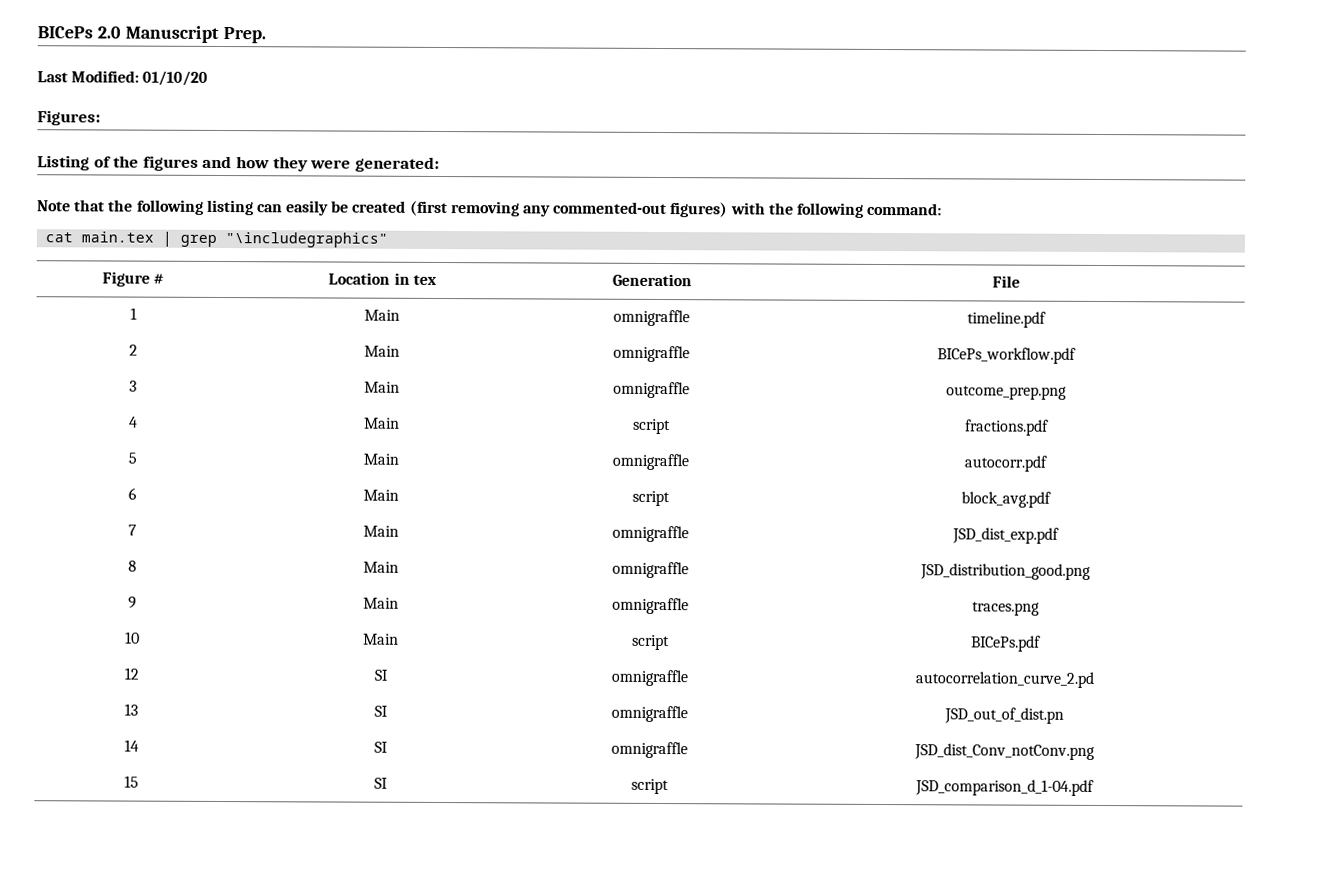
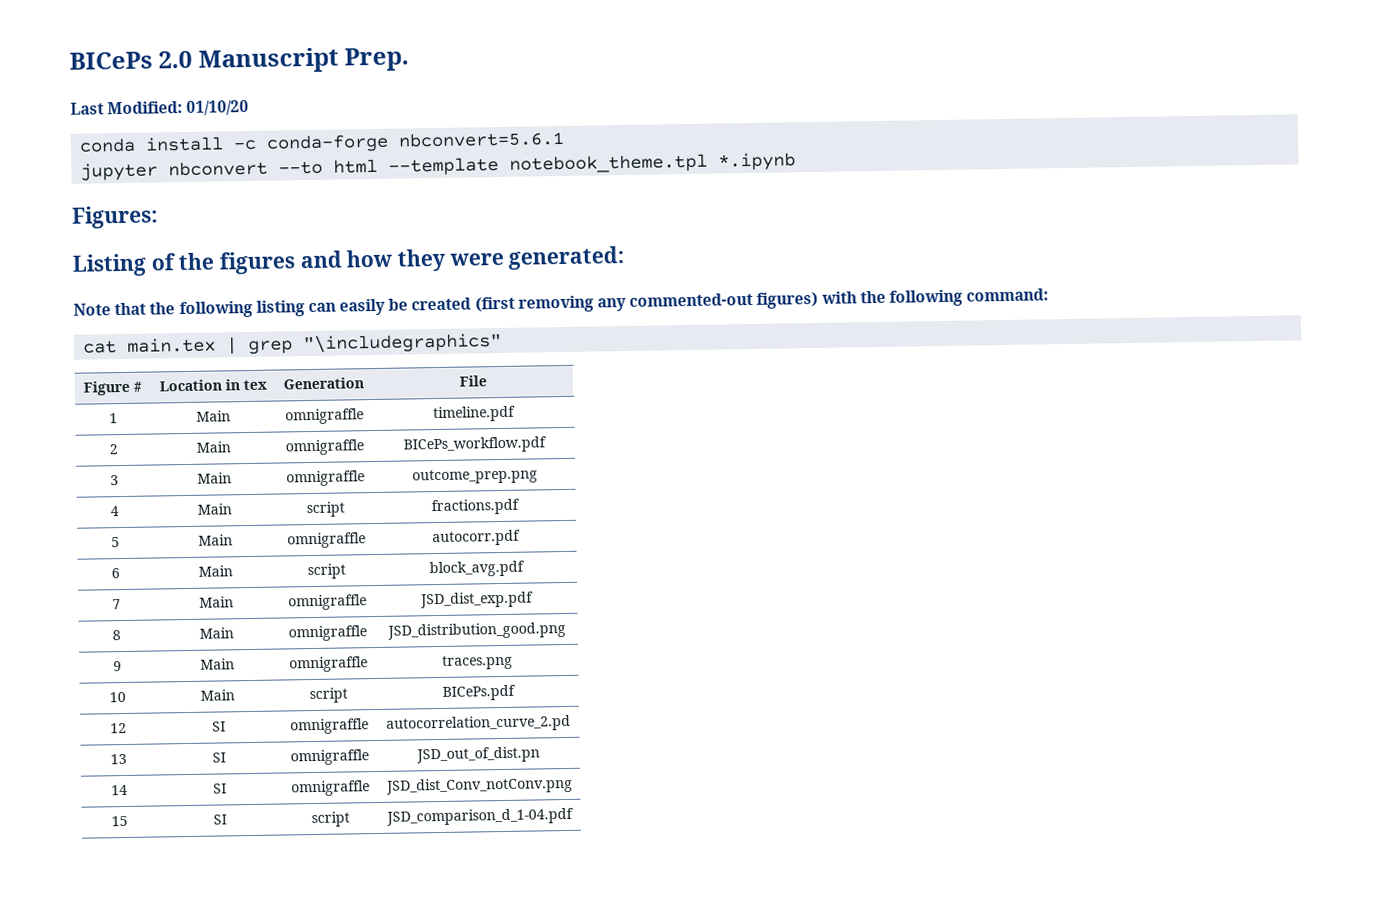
(209, 78) none -> [79,130,566,153] [80,152,797,181] // conda install -c conda-forge nbconvert=5.6.1 // jupyter nbconvert --to html --template notebook_theme.tpl *.ipynb

